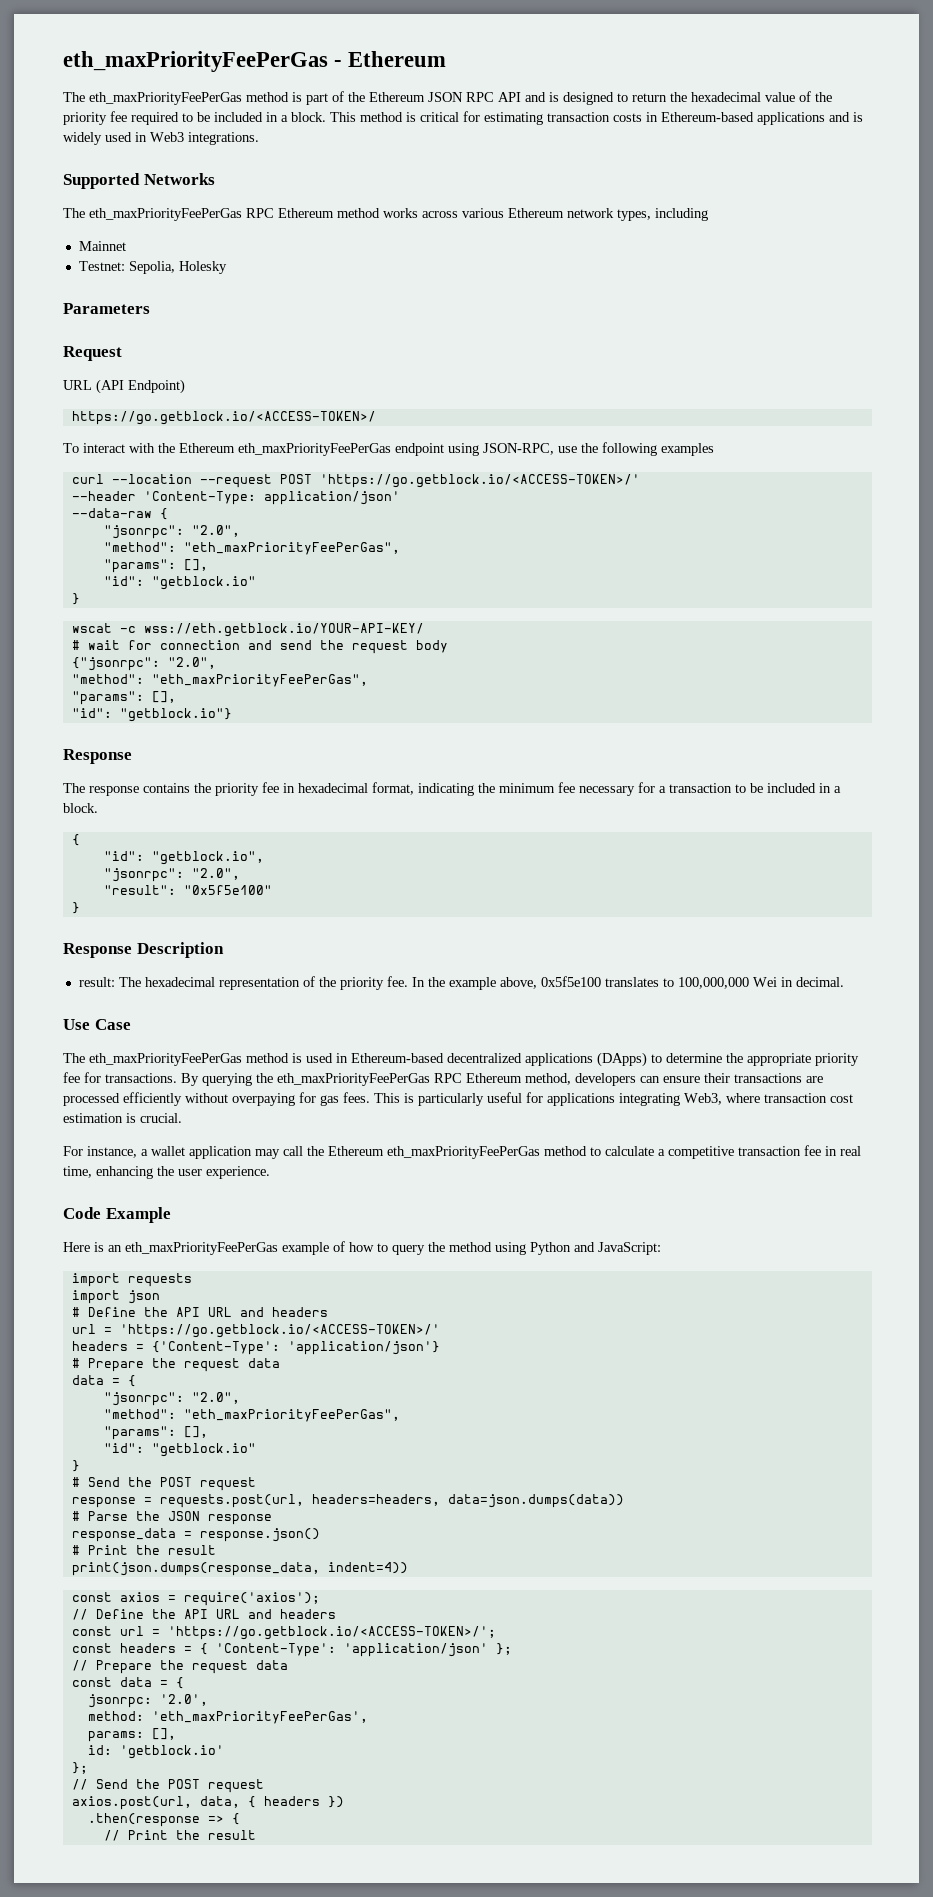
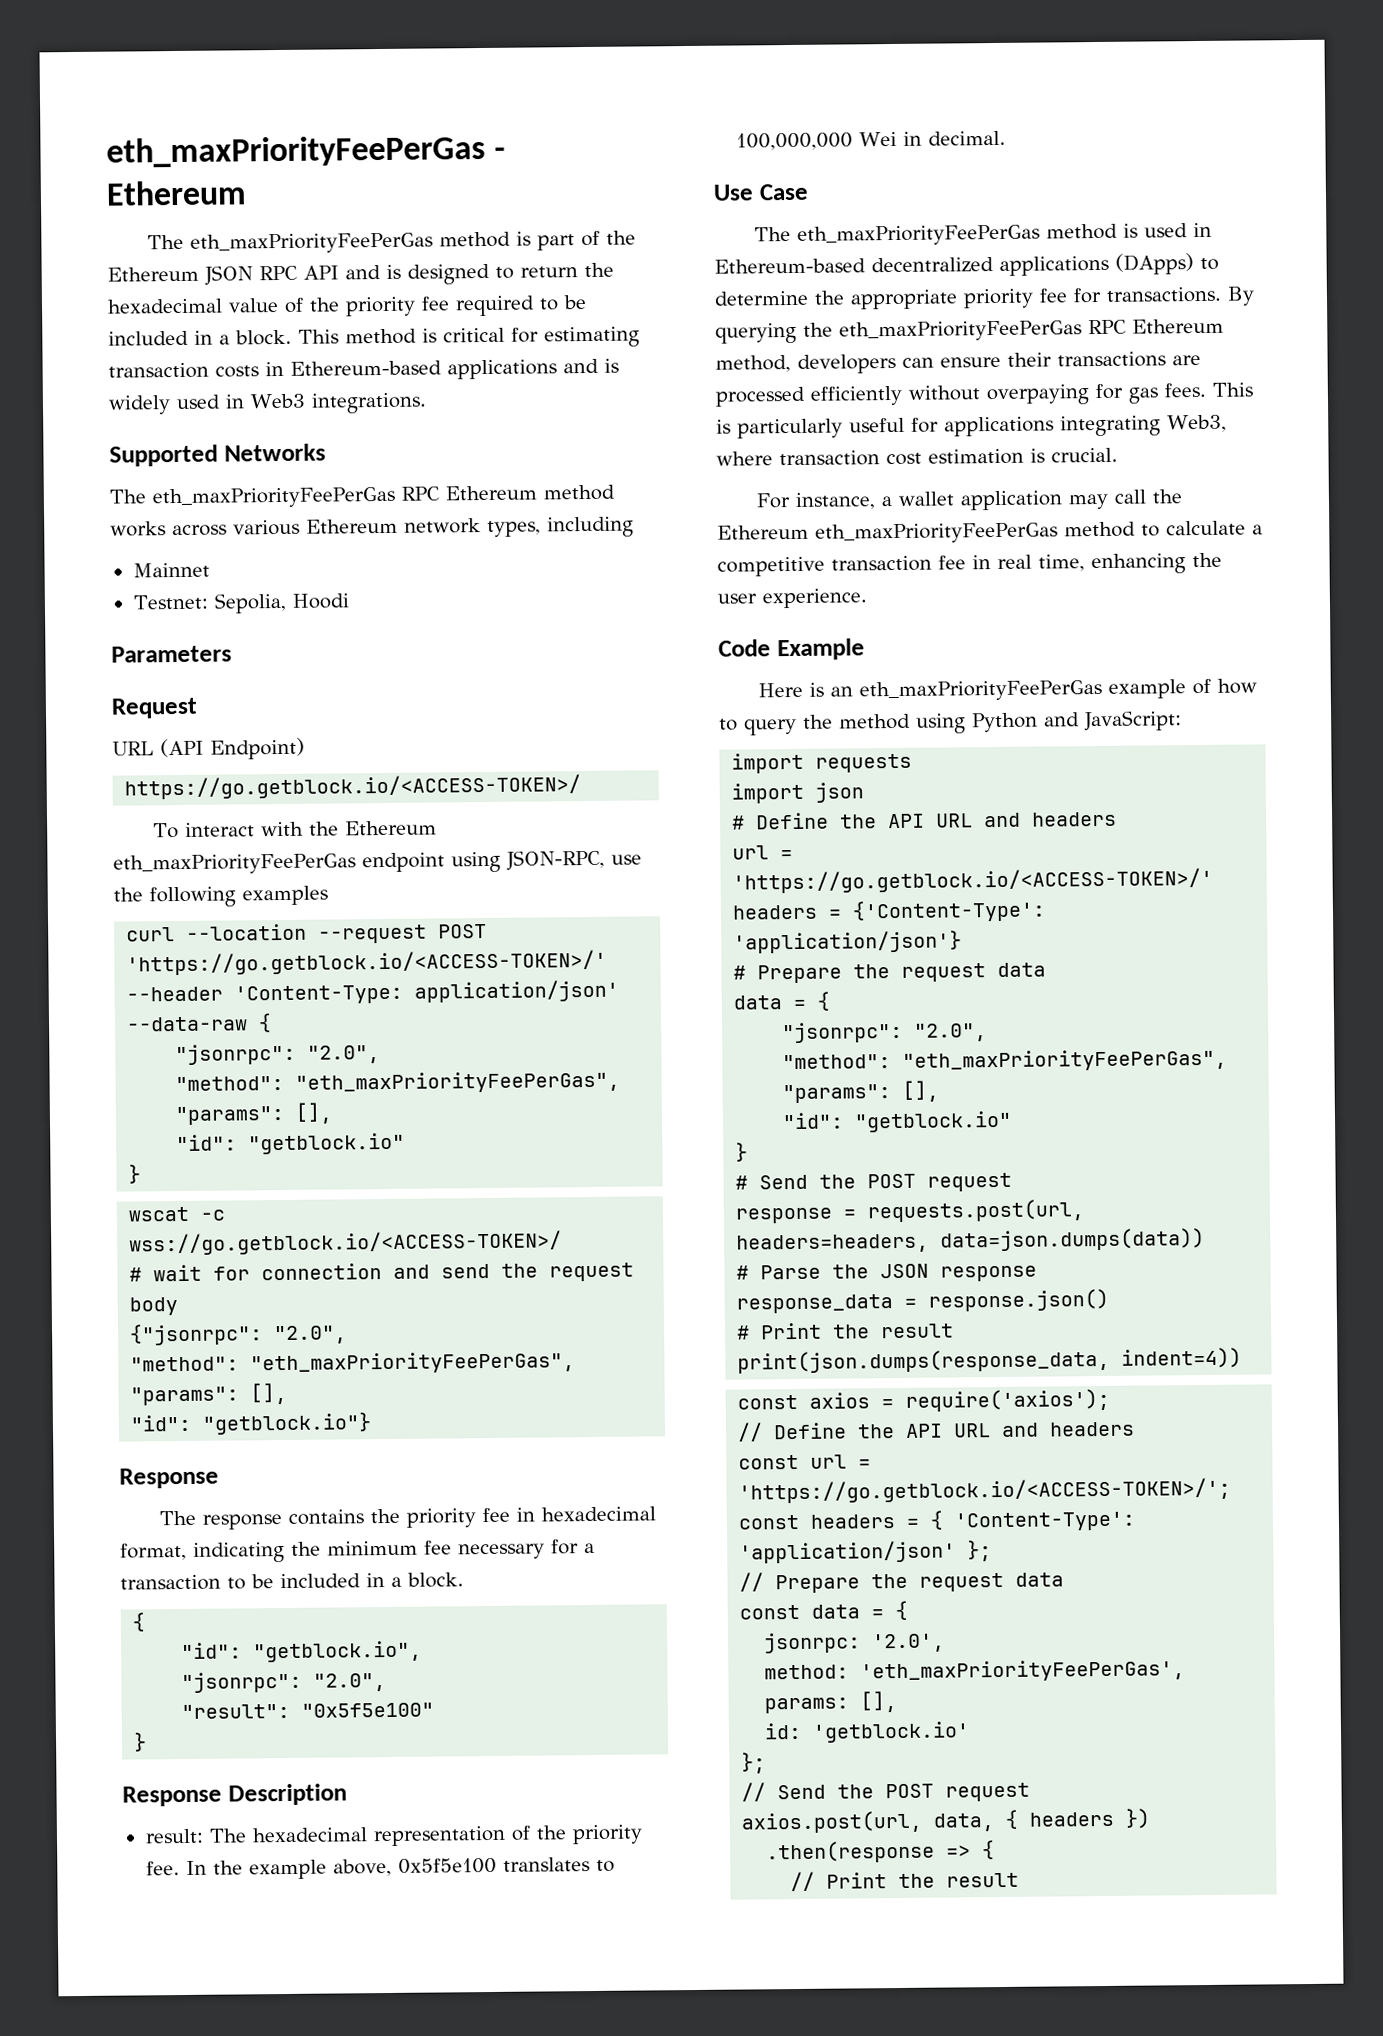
[178,261,227,274] Holesky -> [291,593,349,609] Hoodi
[143,623,424,637] wss://eth.getblock.io/YOUR-API-KEY/ -> [129,1230,563,1256] wss://go.getblock.io/<ACCESS-TOKEN>/

